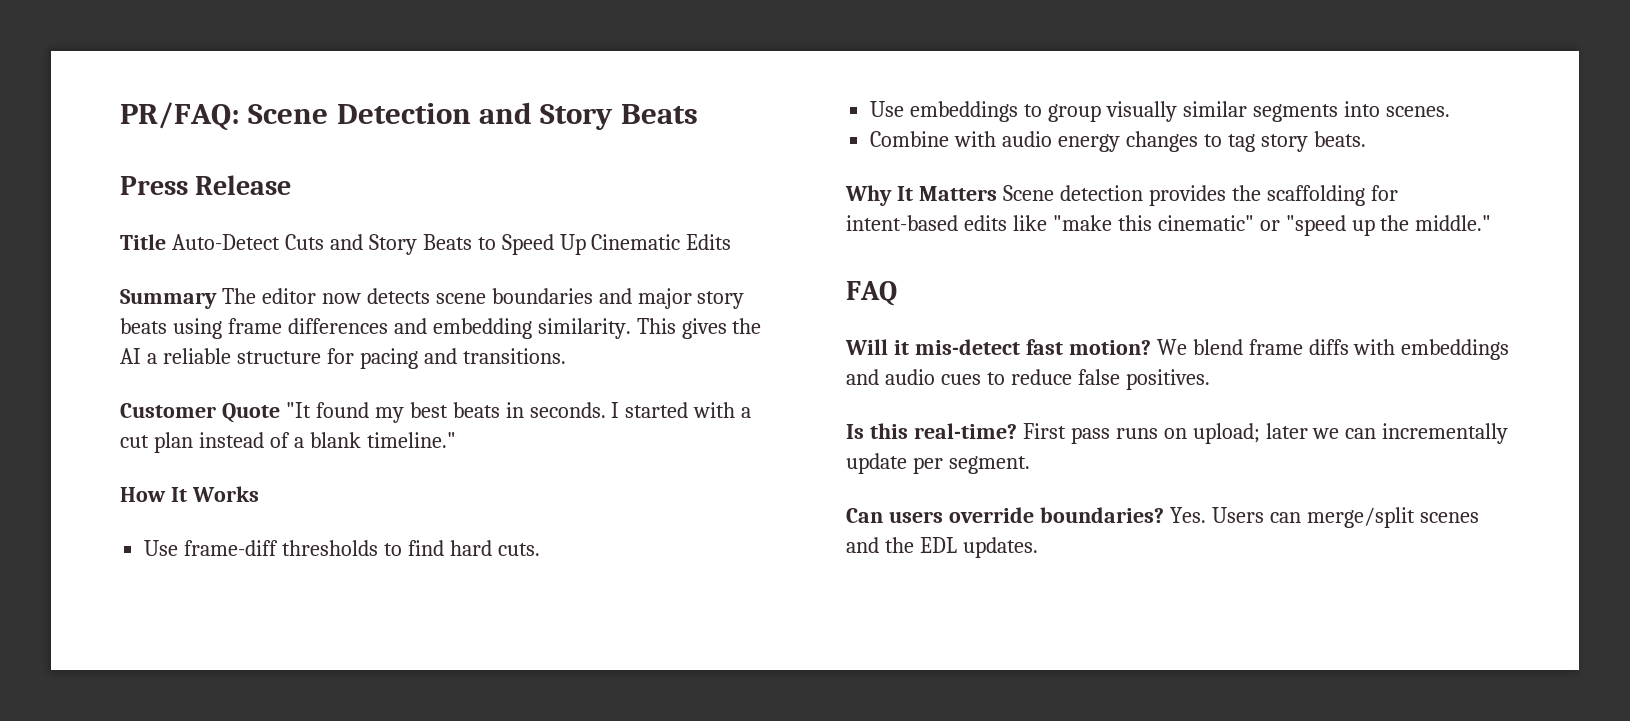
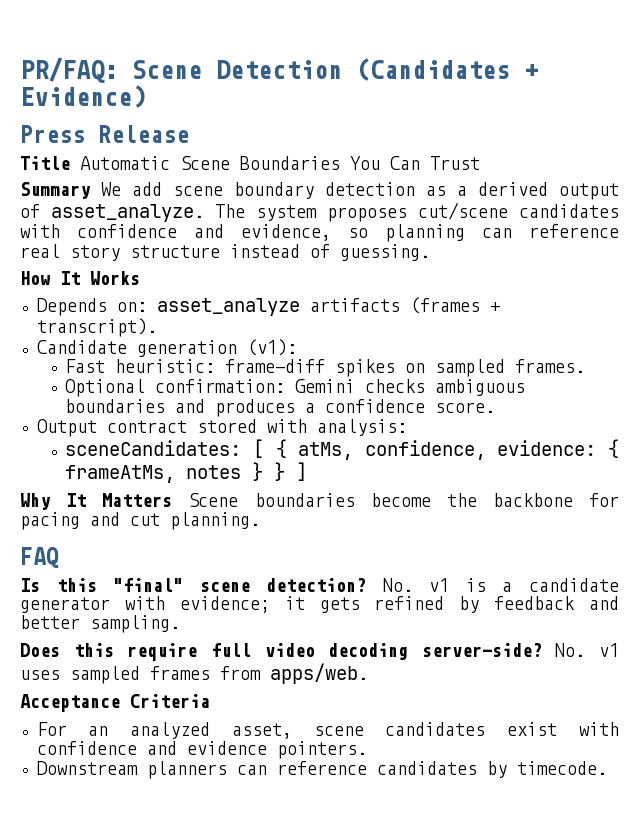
[479,102,698,130] and Story Beats -> [356,58,538,81] [20,85,146,108] (Candidates + Evidence)
[171,234,732,255] [120,288,745,309] [120,318,762,339] [120,348,566,369] [120,402,752,423] [120,432,456,453] [120,486,259,502] [144,540,540,556] [870,101,1450,122] [870,131,1366,152] [845,185,1398,206] [846,215,1492,236] [846,281,897,306] [845,339,1510,360] [846,369,1210,390] [846,423,1509,444] [846,453,1030,474] [846,507,1479,528] [846,537,1038,558] Auto-Detect Cuts and Story Beats to Speed Up Cinematic Edits // Summary The editor now detects scene boundaries and major story beats using frame differences and embedding similarity. This gives the AI a reliable structure for pacing and transitions. // Customer Quote "It found my best beats in seconds. I started with a cut plan instead of a blank timeline." // How It Works // Use frame-diff thresholds to find hard cuts. // Use embeddings to group visually similar segments into scenes. // Combine with audio energy changes to tag story beats. // Why It Matters Scene detection provides the scaffolding for intent-based edits like "make this cinematic" or "speed up the middle." // FAQ // Will it mis-detect fast motion? We blend frame diffs with embeddings and audio cues to reduce false positives. // Is this real-time? First pass runs on upload; later we can incrementally update per segment. // Can users override boundaries? Yes. Users can merge/split scenes and the EDL updates. -> [80,156,480,170] [20,182,619,200] [20,202,619,222] [20,224,619,242] [20,244,430,261] [20,271,140,285] [36,297,500,316] [36,318,157,337] [36,339,297,357] [65,359,586,377] [65,379,526,397] [65,399,496,417] [36,419,407,437] [65,439,619,460] [65,462,308,483] [20,493,619,510] [20,512,260,530] [20,547,59,568] [20,578,619,592] [20,596,619,613] [20,615,180,633] [20,643,619,661] [20,663,368,684] [20,694,210,712] [36,722,619,739] [36,741,367,759] [36,761,607,779] Automatic Scene Boundaries You Can Trust // Summary We add scene boundary detection as a derived output of asset_analyze. The system proposes cut/scene candidates with confidence and evidence, so planning can reference real story structure instead of guessing. // How It Works // Depends on: asset_analyze artifacts (frames + transcript). // Candidate generation (v1): // Fast heuristic: frame-diff spikes on sampled frames. // Optional confirmation: Gemini checks ambiguous boundaries and produces a confidence score. // Output contract stored with analysis: // sceneCandidates: [ { atMs, confidence, evidence: { frameAtMs, notes } } ] // Why It Matters Scene boundaries become the backbone for pacing and cut planning. // FAQ // Is this "final" scene detection? No. v1 is a candidate generator with evidence; it gets refined by feedback and better sampling. // Does this require full video decoding server-side? No. v1 uses sampled frames from apps/web. // Acceptance Criteria // For an analyzed asset, scene candidates exist with confidence and evidence pointers. // Downstream planners can reference candidates by timecode.

